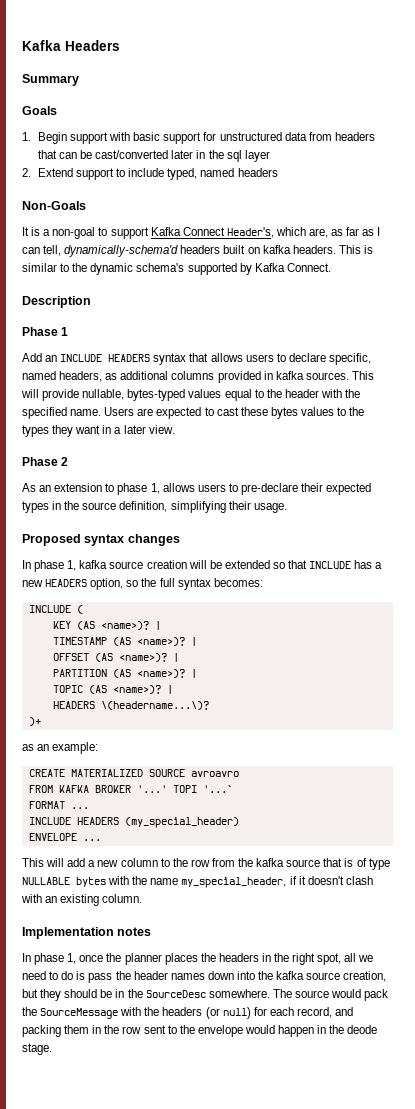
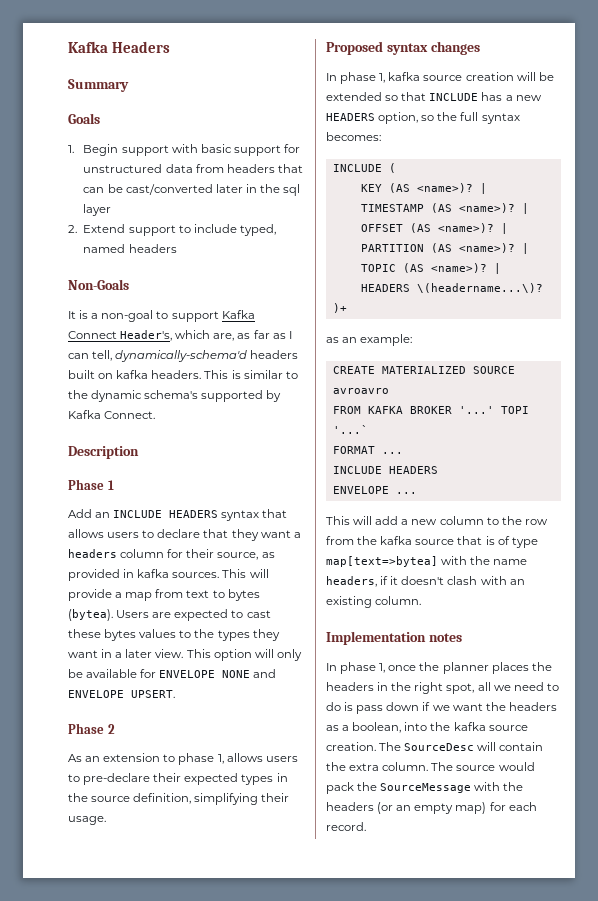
[328,353,371,365] [22,371,215,382] specific, named headers, as additional columns -> [203,529,301,541] [68,549,275,560] that they want a headers column for their source, as
[82,389,361,401] [22,407,102,419] nullable, bytes-typed values equal to the header with the specified name. -> [115,589,260,601] [68,609,113,621] a map from text to bytes (bytea).
(175, 429) none -> [186,649,302,661] [68,669,277,678] [68,690,175,698] This option will only be available for ENVELOPE NONE and ENVELOPE UPSERT.
[124,817,239,828] (my_special_header) -> (438, 470) none
[22,877,106,887] NULLABLE bytes -> [326,556,438,567] map[text=>bytea]
[181,877,287,888] my_special_header, -> [326,576,377,587] headers,
[115,971,387,982] [22,989,270,1001] the header names down into the kafka source creation, but they should be in the SourceDesc somewhere. -> [386,702,557,711] [326,722,528,733] [326,742,544,751] [326,762,429,771] down if we want the headers as a boolean, into the kafka source creation. The SourceDesc will contain the extra column.
[222,1007,354,1019] [22,1025,378,1037] [22,1043,52,1055] null) for each record, and packing them in the row sent to the envelope would happen in the deode stage. -> [396,802,537,814] [326,822,366,831] an empty map) for each record.

